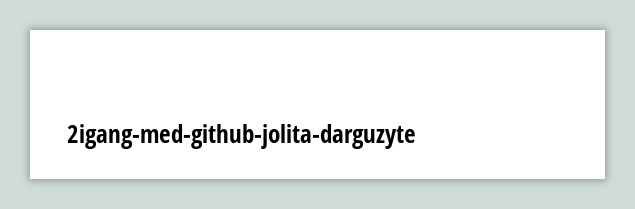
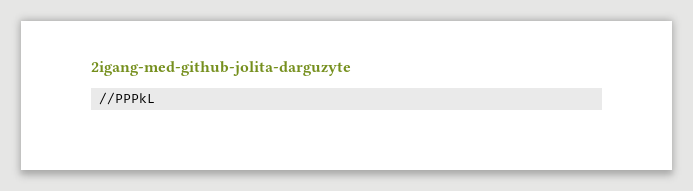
(416, 136) none -> [99,92,156,105] // //PPPkL

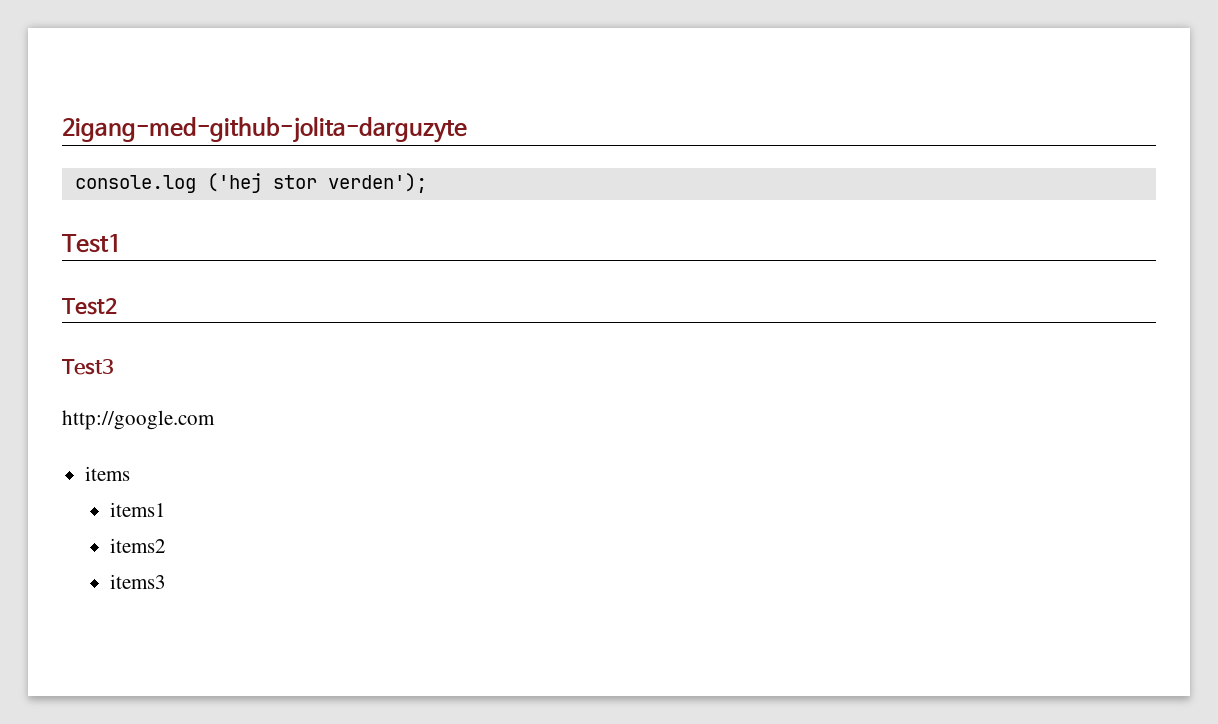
[99,92,156,105] //PPPkL -> [74,173,427,193] [62,234,121,253] [62,298,117,315] [62,359,114,375] [62,410,215,430] [85,466,131,481] [109,502,166,517] [109,538,166,553] [109,574,166,589] console.log ('hej stor verden'); // Test1 // Test2 // Test3 // http://google.com // items // items1 // items2 // items3

